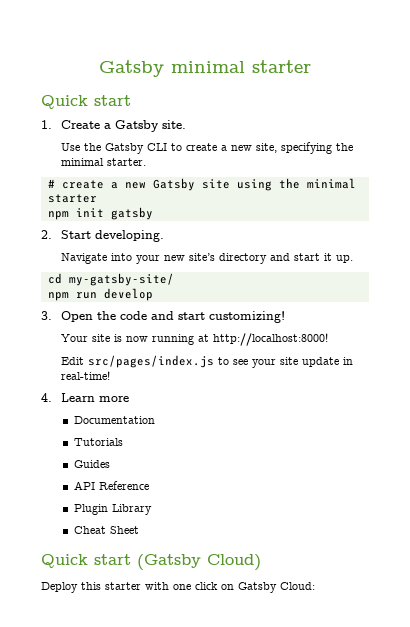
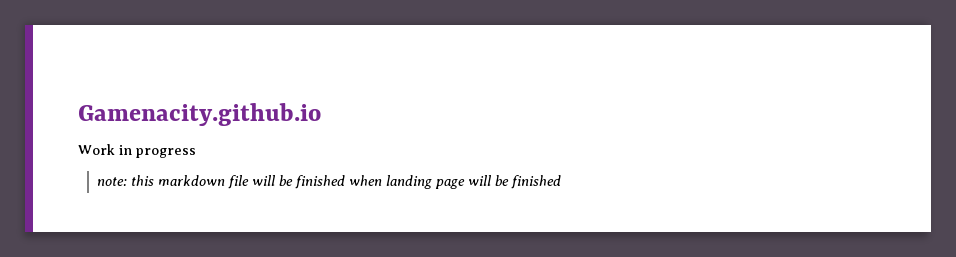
[99,60,311,77] [41,95,131,109] [41,120,187,132] [61,142,354,154] [61,158,147,166] [47,178,356,191] [47,194,97,203] [47,207,153,220] [41,230,165,242] [61,253,354,264] [47,273,174,286] [47,288,153,301] [41,311,286,323] [61,333,329,346] [61,355,354,368] [61,371,111,380] [41,393,130,402] [73,416,155,424] [73,438,123,446] [73,460,110,468] [73,481,149,490] [73,504,152,515] [73,526,139,534] [41,554,261,571] [41,582,315,593] Gatsby minimal starter // Quick start // 1. Create a Gatsby site. // Use the Gatsby CLI to create a new site, specifying the minimal starter. // # create a new Gatsby site using the minimal starter // npm init gatsby // 2. Start developing. // Navigate into your new site’s directory and start it up. // cd my-gatsby-site/ // npm run develop // 3. Open the code and start customizing! // Your site is now running at http://localhost:8000! // Edit src/pages/index.js to see your site update in real-time! // 4. Learn more // Documentation // Tutorials // Guides // API Reference // Plugin Library // Cheat Sheet // Quick start (Gatsby Cloud) // Deploy this starter with one click on Gatsby Cloud: -> [78,103,321,126] [78,144,196,158] [96,175,561,189] Gamenacity.github.io // Work in progress // note: this markdown file will be finished when landing page will be finished

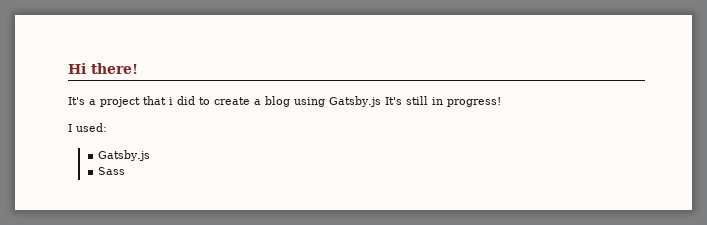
[78,103,321,126] [78,144,196,158] [96,175,561,189] Gamenacity.github.io // Work in progress // note: this markdown file will be finished when landing page will be finished -> [68,63,138,74] [68,96,501,107] [68,123,107,132] [97,150,150,161] [97,167,125,175] Hi there! // It's a project that i did to create a blog using Gatsby.js It's still in progress! // I used: // Gatsby.js // Sass

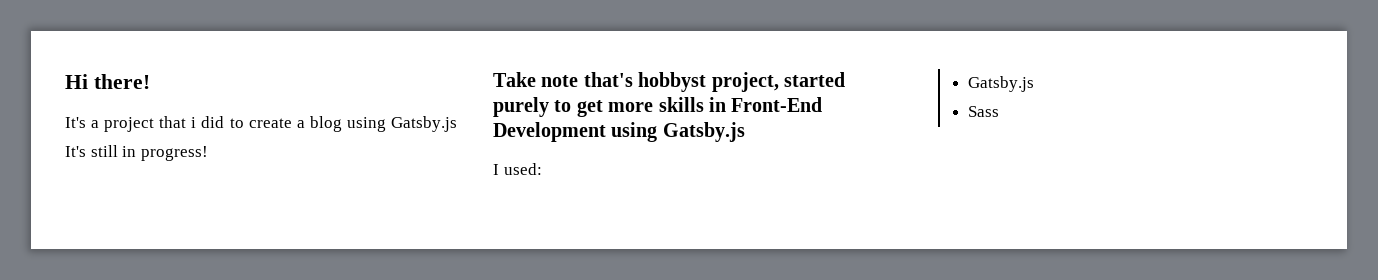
(501, 102) none -> [493,72,845,92] [493,97,823,117] [493,122,745,142] // Take note that's hobbyst project, started purely to get more skills in Front-End Development using Gatsby.js

